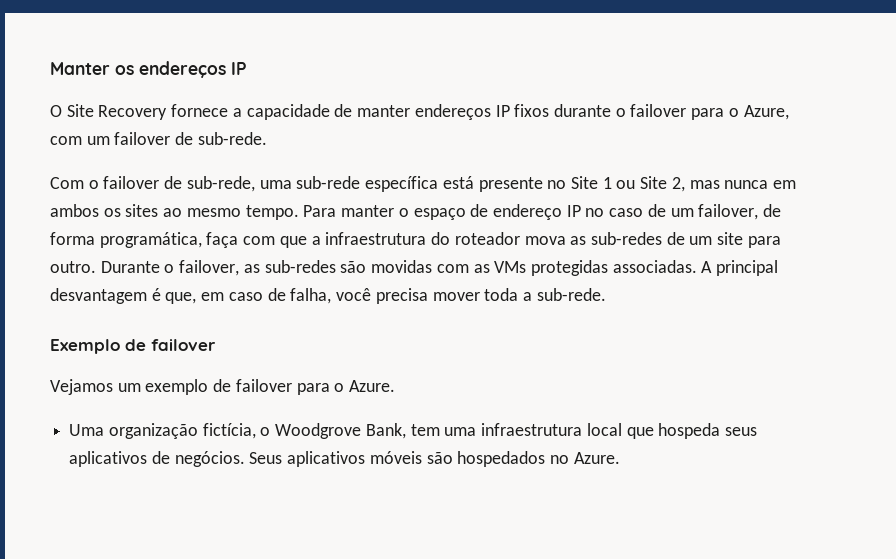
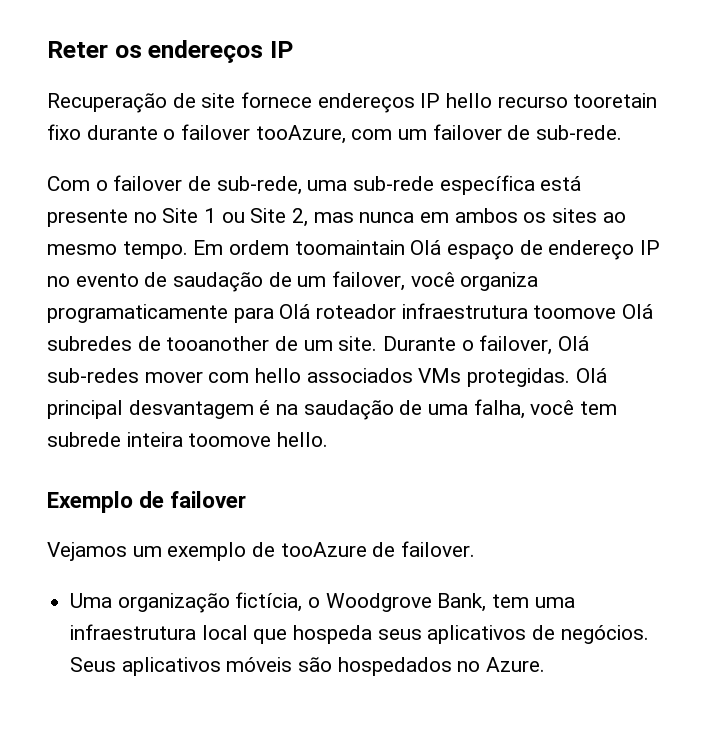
[50,62,110,75] Manter -> [47,41,108,58] Reter
[50,104,789,120] O Site Recovery fornece a capacidade de manter endereços IP fixos durante o failover para o Azure, -> [47,92,658,113] [47,124,346,144] Recuperação de site fornece endereços IP hello recurso tooretain fixo durante o failover tooAzure,
[303,205,409,217] Para manter o -> [193,240,442,255] Em ordem toomaintain Olá
[609,204,782,220] [50,232,781,248] [50,260,779,276] [50,288,606,304] caso de um failover, de forma programática, faça com que a infraestrutura do roteador mova as sub-redes de um site para outro. Durante o failover, as sub-redes são movidas com as VMs protegidas associadas. A principal desvantagem é que, em caso de falha, você precisa mover toda a sub-rede. -> [75,271,539,292] [47,303,654,323] [47,335,590,355] [47,368,607,387] [47,399,618,420] [47,432,329,447] evento de saudação de um failover, você organiza programaticamente para Olá roteador infraestrutura toomove Olá subredes de tooanother de um site. Durante o failover, Olá sub-redes mover com hello associados VMs protegidas. Olá principal desvantagem é na saudação de uma falha, você tem subrede inteira toomove hello.
[235,379,396,395] failover para o Azure. -> [280,541,476,557] tooAzure de failover.

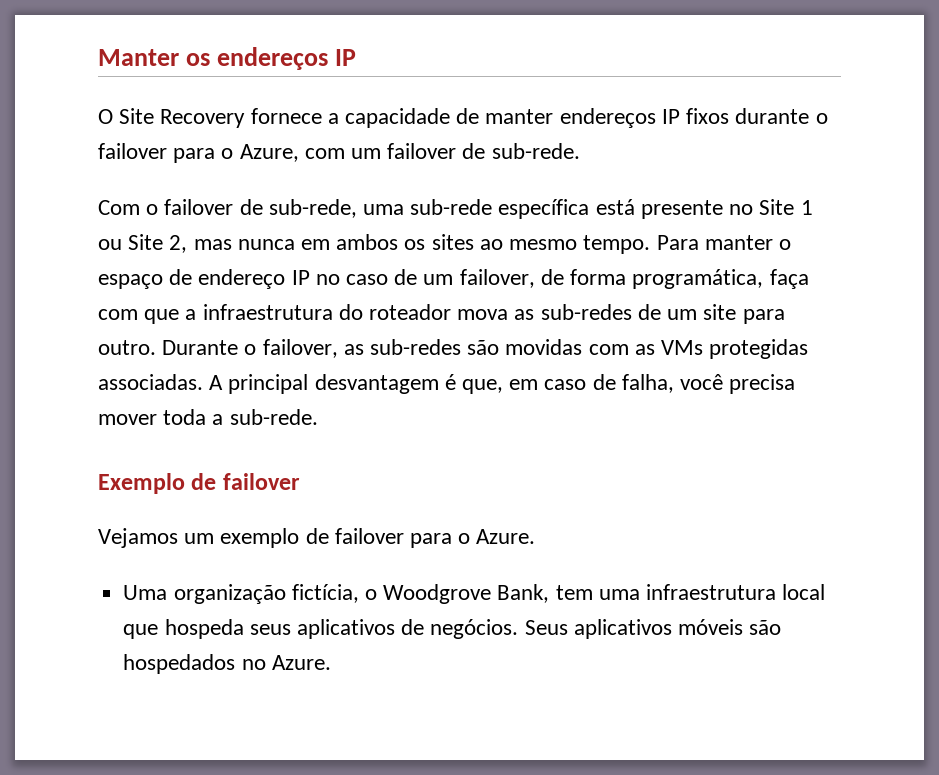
[47,41,108,58] Reter -> [98,49,179,66] Manter
[47,92,658,113] [47,124,346,144] Recuperação de site fornece endereços IP hello recurso tooretain fixo durante o failover tooAzure, -> [98,108,828,128] [98,143,299,163] O Site Recovery fornece a capacidade de manter endereços IP fixos durante o failover para o Azure,
[193,240,442,255] Em ordem toomaintain Olá -> [656,235,791,250] Para manter o
[75,271,539,292] [47,303,654,323] [47,335,590,355] [47,368,607,387] [47,399,618,420] [47,432,329,447] evento de saudação de um failover, você organiza programaticamente para Olá roteador infraestrutura toomove Olá subredes de tooanother de um site. Durante o failover, Olá sub-redes mover com hello associados VMs protegidas. Olá principal desvantagem é na saudação de uma falha, você tem subrede inteira toomove hello. -> [346,269,809,289] [98,304,785,324] [98,339,809,359] [98,374,796,394] [98,409,318,425] caso de um failover, de forma programática, faça com que a infraestrutura do roteador mova as sub-redes de um site para outro. Durante o failover, as sub-redes são movidas com as VMs protegidas associadas. A principal desvantagem é que, em caso de falha, você precisa mover toda a sub-rede.
[280,541,476,557] tooAzure de failover. -> [334,528,536,548] failover para o Azure.

